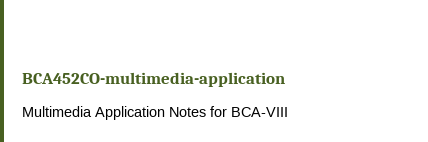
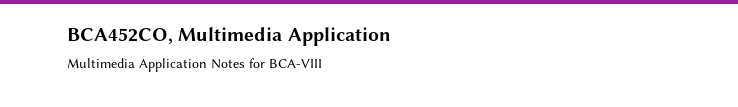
[22,72,285,87] BCA452CO-multimedia-application -> [67,27,391,46] BCA452CO, Multimedia Application

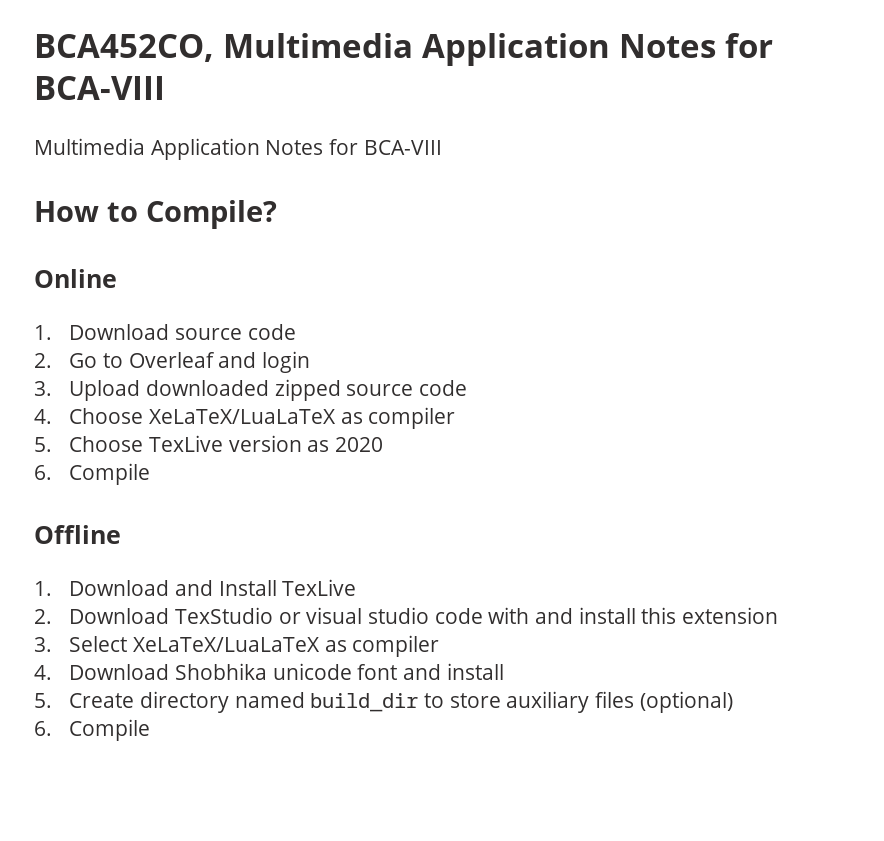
[67,58,322,72] // Multimedia Application Notes for BCA-VIII -> [618,33,773,58] [34,76,165,100] [34,138,442,160] [34,200,277,229] [34,269,117,288] [34,324,296,340] [34,351,310,373] [34,379,467,401] [34,407,456,429] [34,435,383,452] [34,463,151,485] [34,525,121,544] [34,579,357,596] [34,607,778,624] [34,635,440,657] [34,663,504,680] [34,691,733,713] [34,719,151,741] Notes for BCA-VIII // Multimedia Application Notes for BCA-VIII // How to Compile? // Online // 1. Download source code // 2. Go to Overleaf and login // 3. Upload downloaded zipped source code // 4. Choose XeLaTeX/LuaLaTeX as compiler // 5. Choose TexLive version as 2020 // 6. Compile // Offline // 1. Download and Install TexLive // 2. Download TexStudio or visual studio code with and install this extension // 3. Select XeLaTeX/LuaLaTeX as compiler // 4. Download Shobhika unicode font and install // 5. Create directory named build_dir to store auxiliary files (optional) // 6. Compile

